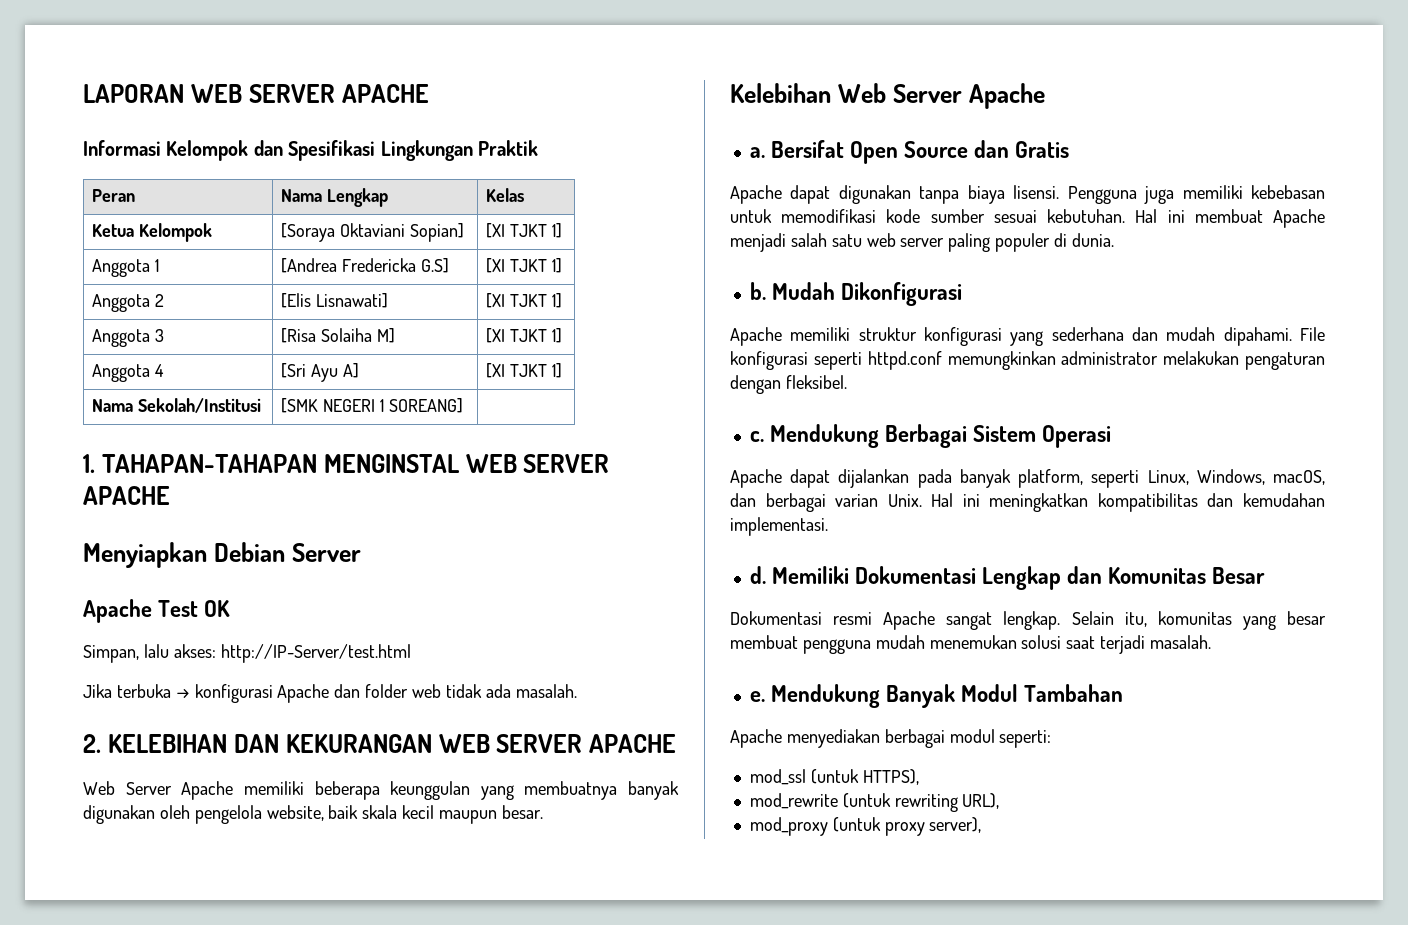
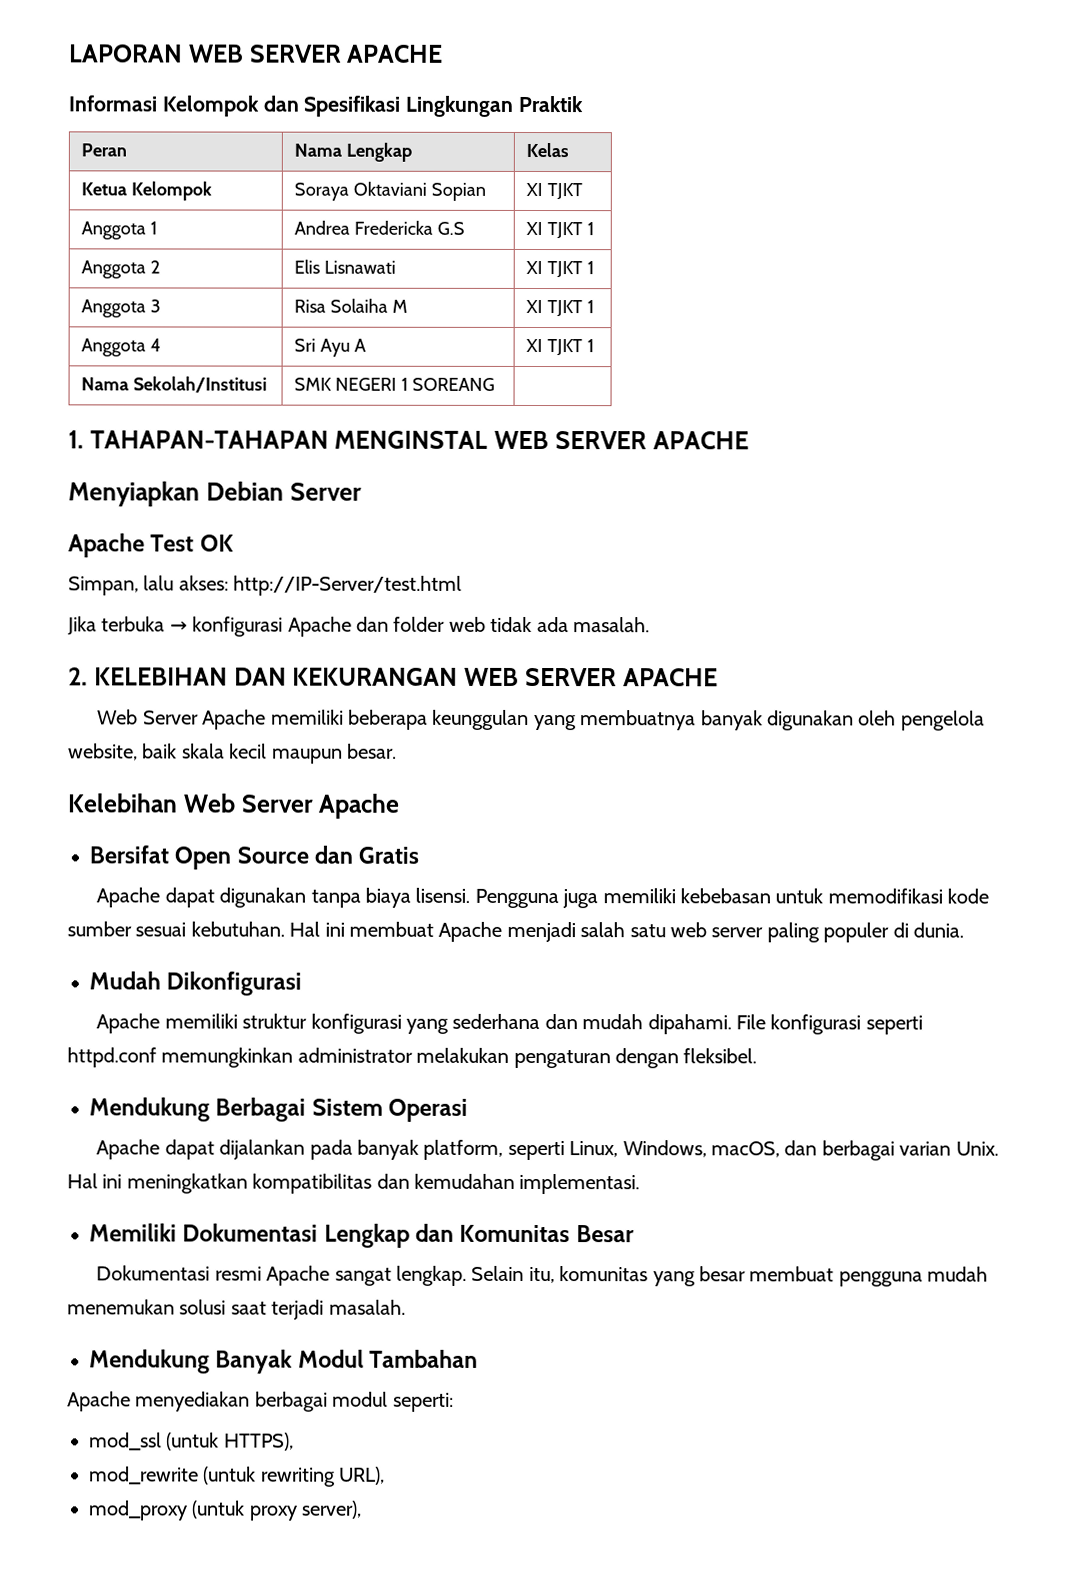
[280,223,464,242] [485,223,562,238] [Soraya Oktaviani Sopian] | [XI TJKT 1] -> [294,181,487,201] [526,182,584,201] Soraya Oktaviani Sopian | XI TJKT
[280,258,449,273] [485,258,562,273] [91,294,164,312] [280,293,388,308] [485,293,562,308] [91,329,164,347] [280,328,395,343] [485,328,562,343] [91,364,164,382] [280,363,359,382] [485,363,562,378] [Andrea Fredericka G.S] | [XI TJKT 1] // Anggota 2 | [Elis Lisnawati] | [XI TJKT 1] // Anggota 3 | [Risa Solaiha M] | [XI TJKT 1] // Anggota 4 | [Sri Ayu A] | [XI TJKT 1] -> [294,220,466,235] [526,221,595,240] [81,260,161,279] [294,259,397,274] [526,260,595,279] [81,299,162,318] [294,298,409,313] [526,299,595,318] [81,338,162,357] [294,338,367,357] [526,338,595,357] Andrea Fredericka G.S | XI TJKT 1 // Anggota 2 | Elis Lisnawati | XI TJKT 1 // Anggota 3 | Risa Solaiha M | XI TJKT 1 // Anggota 4 | Sri Ayu A | XI TJKT 1
[280,398,318,413] [SMK -> [294,377,333,391] SMK
[388,398,463,413] SOREANG] -> [411,377,495,391] SOREANG
[749,147,765,158] a. -> (400, 806) none
[749,282,766,300] b. -> (964, 930) none
[749,431,764,442] c. -> (758, 1056) none
[749,566,766,584] d. -> (641, 1184) none
[749,691,765,702] e. -> (406, 1307) none

